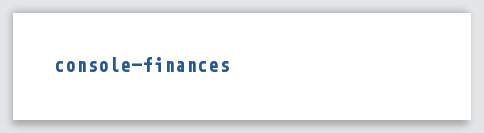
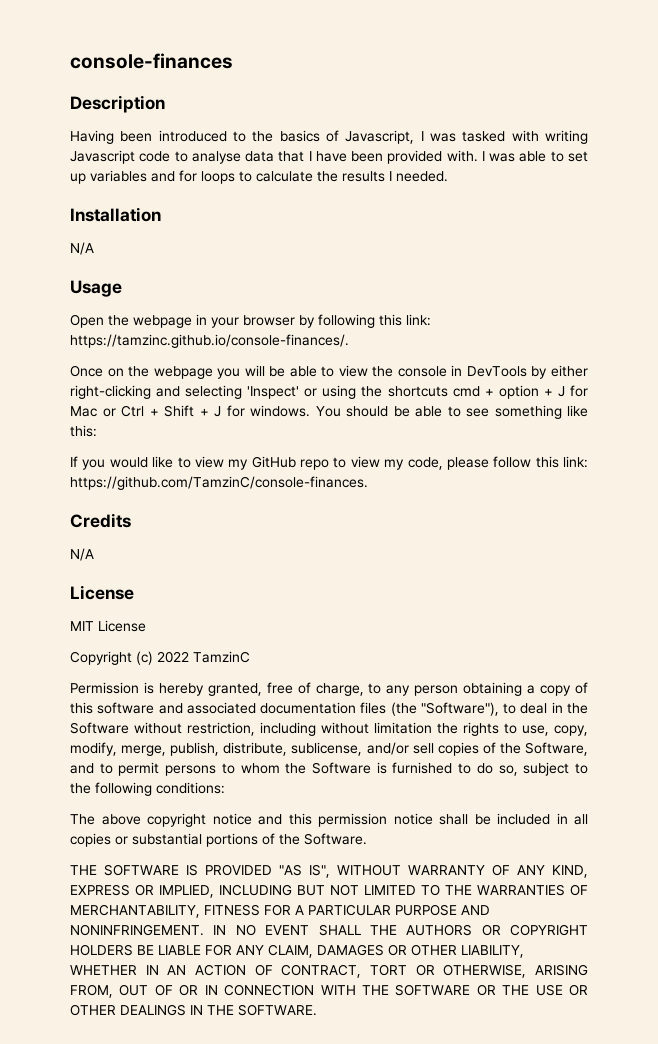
(230, 64) none -> [70,95,165,113] [70,130,588,144] [70,150,588,164] [70,170,448,184] [70,207,161,222] [70,242,94,255] [70,280,122,297] [70,314,431,328] [70,334,349,348] [70,365,589,379] [70,385,589,399] [70,405,588,419] [70,425,97,437] [70,456,588,470] [70,476,368,490] [70,513,131,528] [70,548,94,561] [70,585,134,600] [70,620,146,632] [70,651,250,665] [70,682,588,696] [70,702,588,716] [70,722,588,736] [70,742,589,756] [70,762,588,776] [70,782,225,796] [70,813,588,827] [70,833,367,847] [70,864,588,878] [70,884,588,898] [70,904,490,918] [70,924,588,936] [70,944,524,958] [70,964,588,978] [70,984,589,998] [70,1004,317,1016] // Description // Having been introduced to the basics of Javascript, I was tasked with writing Javascript code to analyse data that I have been provided with. I was able to set up variables and for loops to calculate the results I needed. // Installation // N/A // Usage // Open the webpage in your browser by following this link: https://tamzinc.github.io/console-finances/. // Once on the webpage you will be able to view the console in DevTools by either right-clicking and selecting 'Inspect' or using the shortcuts cmd + option + J for Mac or Ctrl + Shift + J for windows. You should be able to see something like this: // If you would like to view my GitHub repo to view my code, please follow this link: https://github.com/TamzinC/console-finances. // Credits // N/A // License // MIT License // Copyright (c) 2022 TamzinC // Permission is hereby granted, free of charge, to any person obtaining a copy of this software and associated documentation files (the "Software"), to deal in the Software without restriction, including without limitation the rights to use, copy, modify, merge, publish, distribute, sublicense, and/or sell copies of the Software, and to permit persons to whom the Software is furnished to do so, subject to the following conditions: // The above copyright notice and this permission notice shall be included in all copies or substantial portions of the Software. // THE SOFTWARE IS PROVIDED "AS IS", WITHOUT WARRANTY OF ANY KIND, EXPRESS OR IMPLIED, INCLUDING BUT NOT LIMITED TO THE WARRANTIES OF MERCHANTABILITY, FITNESS FOR A PARTICULAR PURPOSE AND NONINFRINGEMENT. IN NO EVENT SHALL THE AUTHORS OR COPYRIGHT HOLDERS BE LIABLE FOR ANY CLAIM, DAMAGES OR OTHER LIABILITY, WHETHER IN AN ACTION OF CONTRACT, TORT OR OTHERWISE, ARISING FROM, OUT OF OR IN CONNECTION WITH THE SOFTWARE OR THE USE OR OTHER DEALINGS IN THE SOFTWARE.

